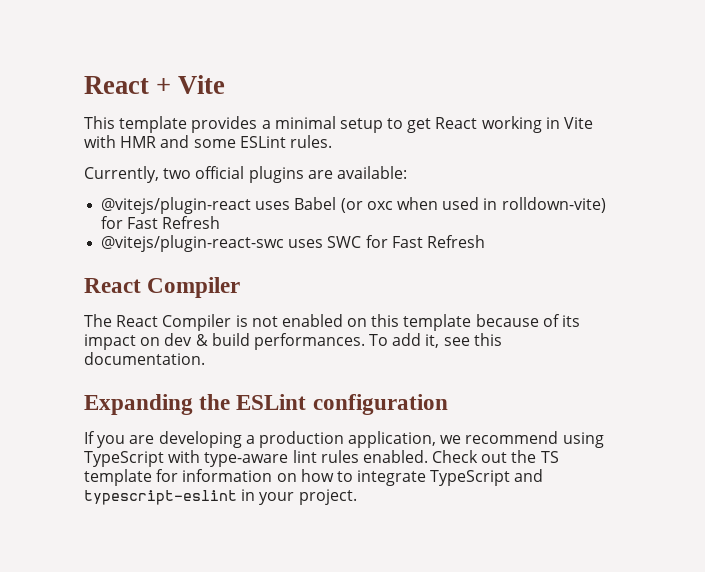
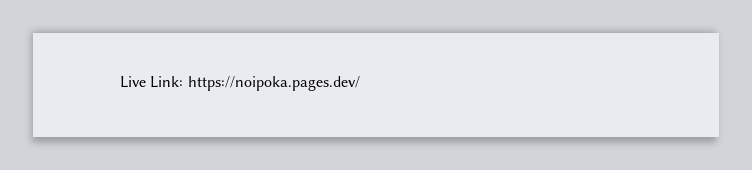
[84,75,226,94] [84,116,594,133] [84,135,332,148] [84,166,407,183] [101,197,606,214] [101,216,221,229] [101,235,485,252] [84,277,241,298] [84,314,581,331] [84,333,502,350] [84,352,205,365] [84,394,448,415] [84,431,604,448] [84,450,559,467] [84,469,544,486] [84,489,357,505] React + Vite // This template provides a minimal setup to get React working in Vite with HMR and some ESLint rules. // Currently, two official plugins are available: // @vitejs/plugin-react uses Babel (or oxc when used in rolldown-vite) for Fast Refresh // @vitejs/plugin-react-swc uses SWC for Fast Refresh // React Compiler // The React Compiler is not enabled on this template because of its impact on dev & build performances. To add it, see this documentation. // Expanding the ESLint configuration // If you are developing a production application, we recommend using TypeScript with type-aware lint rules enabled. Check out the TS template for information on how to integrate TypeScript and typescript-eslint in your project. -> [120,76,360,91] Live Link: https://noipoka.pages.dev/

